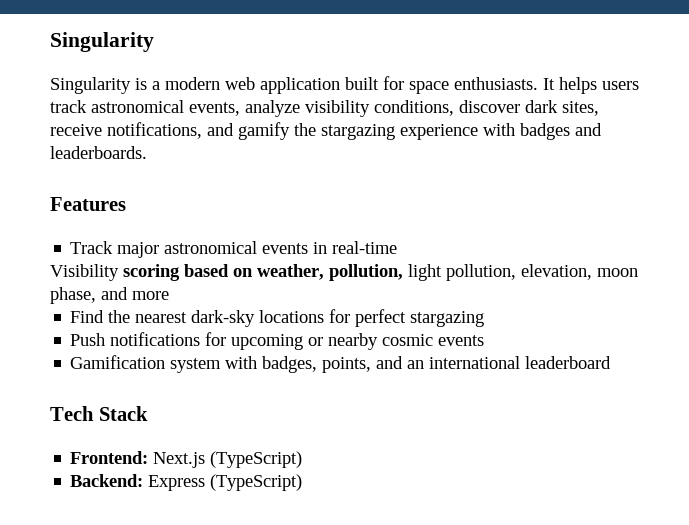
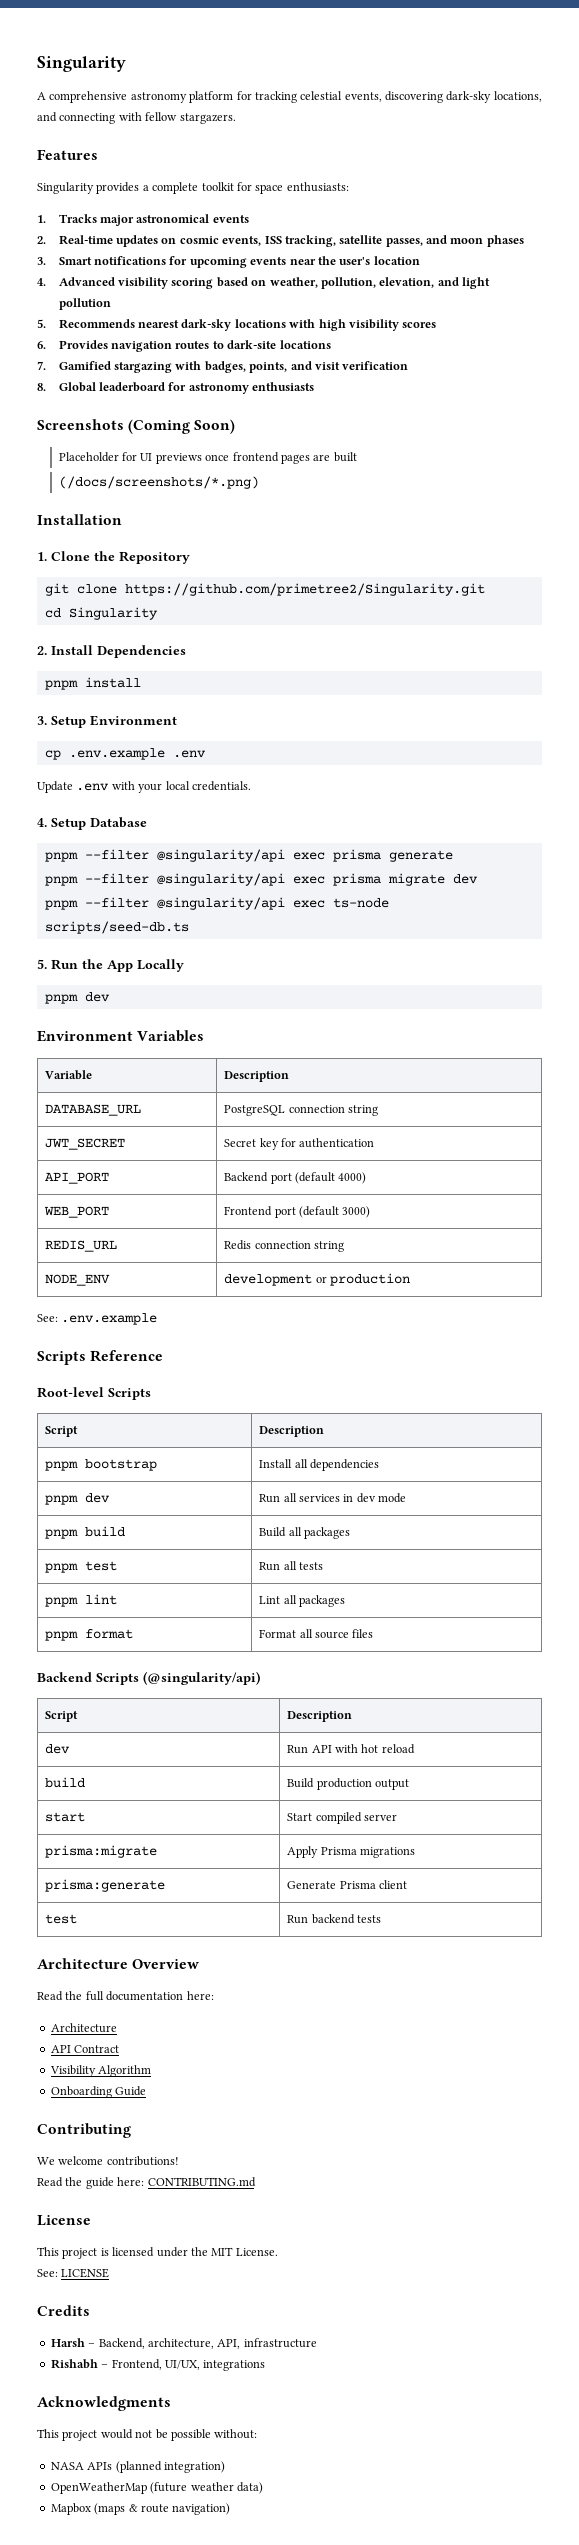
[50,32,154,52] [50,76,639,94] [50,100,599,117] [50,122,602,140] [50,146,147,159] [50,197,126,211] [70,241,398,258] [50,264,119,281] Singularity // Singularity is a modern web application built for space enthusiasts. It helps users track astronomical events, analyze visibility conditions, discover dark sites, receive notifications, and gamify the stargazing experience with badges and leaderboards. // Features // Track major astronomical events in real-time // Visibility -> [37,56,126,72] [37,91,542,103] [37,112,236,124] [37,149,98,160] [37,182,349,194] [37,214,249,226] [37,235,524,247] [37,256,420,268] [37,277,169,289] Singularity // A comprehensive astronomy platform for tracking celestial events, discovering dark-sky locations, and connecting with fellow stargazers. // Features // Singularity provides a complete toolkit for space enthusiasts: // 1. Tracks major astronomical events // 2. Real-time updates on cosmic events, ISS tracking, satellite passes, and moon phases // 3. Smart notifications for upcoming events near the user's location // 4. Advanced visibility
[408,264,638,281] [50,287,169,304] [70,309,485,327] [70,332,485,350] [70,355,612,373] [50,406,148,421] [70,451,303,468] [70,474,303,491] light pollution, elevation, moon phase, and more // Find the nearest dark-sky locations for perfect stargazing // Push notifications for upcoming or nearby cosmic events // Gamification system with badges, points, and an international leaderboard // Tech Stack // Frontend: Next.js (TypeScript) // Backend: Express (TypeScript) -> [379,277,491,289] [58,298,111,310] [37,319,437,331] [37,340,331,352] [37,361,409,373] [37,382,315,394] [37,419,236,434] [58,452,357,464] [58,476,259,489] [37,514,122,525] [37,551,190,564] [44,583,485,596] [44,607,158,620] [37,645,186,658] [44,677,141,690] [37,715,177,728] [44,748,206,760] [37,781,251,793] [37,817,147,830] [44,849,453,862] [44,873,478,886] [44,897,389,910] [44,921,189,934] [37,959,184,972] [44,992,110,1004] [37,1030,205,1042] [45,1070,93,1080] [224,1071,290,1082] [45,1104,142,1116] [224,1105,378,1116] [45,1138,126,1150] [224,1138,375,1150] [45,1172,110,1184] [224,1172,367,1184] [44,1206,110,1218] [224,1206,371,1218] [45,1240,118,1252] [224,1240,344,1252] [45,1274,111,1286] [224,1273,410,1286] [37,1313,158,1325] [37,1350,164,1365] [37,1387,151,1400] [45,1426,79,1437] [259,1426,325,1437] [45,1459,158,1471] [259,1459,379,1471] [45,1493,111,1505] [259,1493,407,1503] [45,1526,126,1539] [259,1527,350,1539] [45,1561,118,1573] [259,1561,323,1571] [45,1594,118,1607] [259,1595,345,1607] [45,1629,134,1641] [259,1629,374,1639] [37,1671,260,1685] [45,1711,79,1722] [287,1711,353,1722] [45,1744,71,1754] [287,1744,415,1754] [45,1777,86,1788] [287,1778,409,1790] [45,1812,86,1822] [287,1812,397,1824] [45,1845,158,1858] [287,1846,415,1858] [45,1879,166,1892] [287,1880,407,1889] [45,1914,78,1924] [287,1914,381,1924] [37,1958,200,1969] [37,1991,214,2001] [50,2023,117,2033] [50,2045,120,2053] [49,2065,152,2077] [50,2086,147,2098] [37,2123,131,2138] [37,2156,179,2166] [37,2177,256,2189] [37,2215,91,2226] [37,2247,278,2259] [37,2268,110,2278] [37,2305,90,2316] [50,2338,317,2349] [50,2359,266,2371] [37,2396,171,2411] [37,2429,258,2441] [50,2461,225,2473] [50,2482,263,2494] [50,2503,231,2515] elevation, and light pollution // 5. Recommends nearest dark-sky locations with high visibility scores // 6. Provides navigation routes to dark-site locations // 7. Gamified stargazing with badges, points, and visit verification // 8. Global leaderboard for astronomy enthusiasts // Screenshots (Coming Soon) // Placeholder for UI previews once frontend pages are built // (/docs/screenshots/*.png) // Installation // 1. Clone the Repository // git clone https://github.com/primetree2/Singularity.git // cd Singularity // 2. Install Dependencies // pnpm install // 3. Setup Environment // cp .env.example .env // Update .env with your local credentials. // 4. Setup Database // pnpm --filter @singularity/api exec prisma generate // pnpm --filter @singularity/api exec prisma migrate dev // pnpm --filter @singularity/api exec ts-node scripts/seed-db.ts // 5. Run the App Locally // pnpm dev // Environment Variables // Variable | Description // DATABASE_URL | PostgreSQL connection string // JWT_SECRET | Secret key for authentication // API_PORT | Backend port (default 4000) // WEB_PORT | Frontend port (default 3000) // REDIS_URL | Redis connection string // NODE_ENV | development or production // See: .env.example // Scripts Reference // Root-level Scripts // Script | Description // pnpm bootstrap | Install all dependencies // pnpm dev | Run all services in dev mode // pnpm build | Build all packages // pnpm test | Run all tests // pnpm lint | Lint all packages // pnpm format | Format all source files // Backend Scripts (@singularity/api) // Script | Description // dev | Run API with hot reload // build | Build production output // start | Start compiled server // prisma:migrate | Apply Prisma migrations // prisma:generate | Generate Prisma client // test | Run backend tests // Architecture Overview // Read the full documentation here: // Architecture // API Contract // Visibility Algorithm // Onboarding Guide // Contributing // We welcome contributions! // Read the guide here: CONTRIBUTING.md // License // This project is licensed under the MIT License. // See: LICENSE // Credits // Harsh – Backend, architecture, API, infrastructure // Rishabh – Frontend, UI/UX, integrations // Acknowledgments // This project would not be possible without: // NASA APIs (planned integration) // OpenWeatherMap (future weather data) // Mapbox (maps & route navigation)

